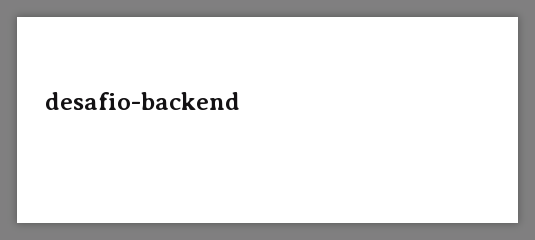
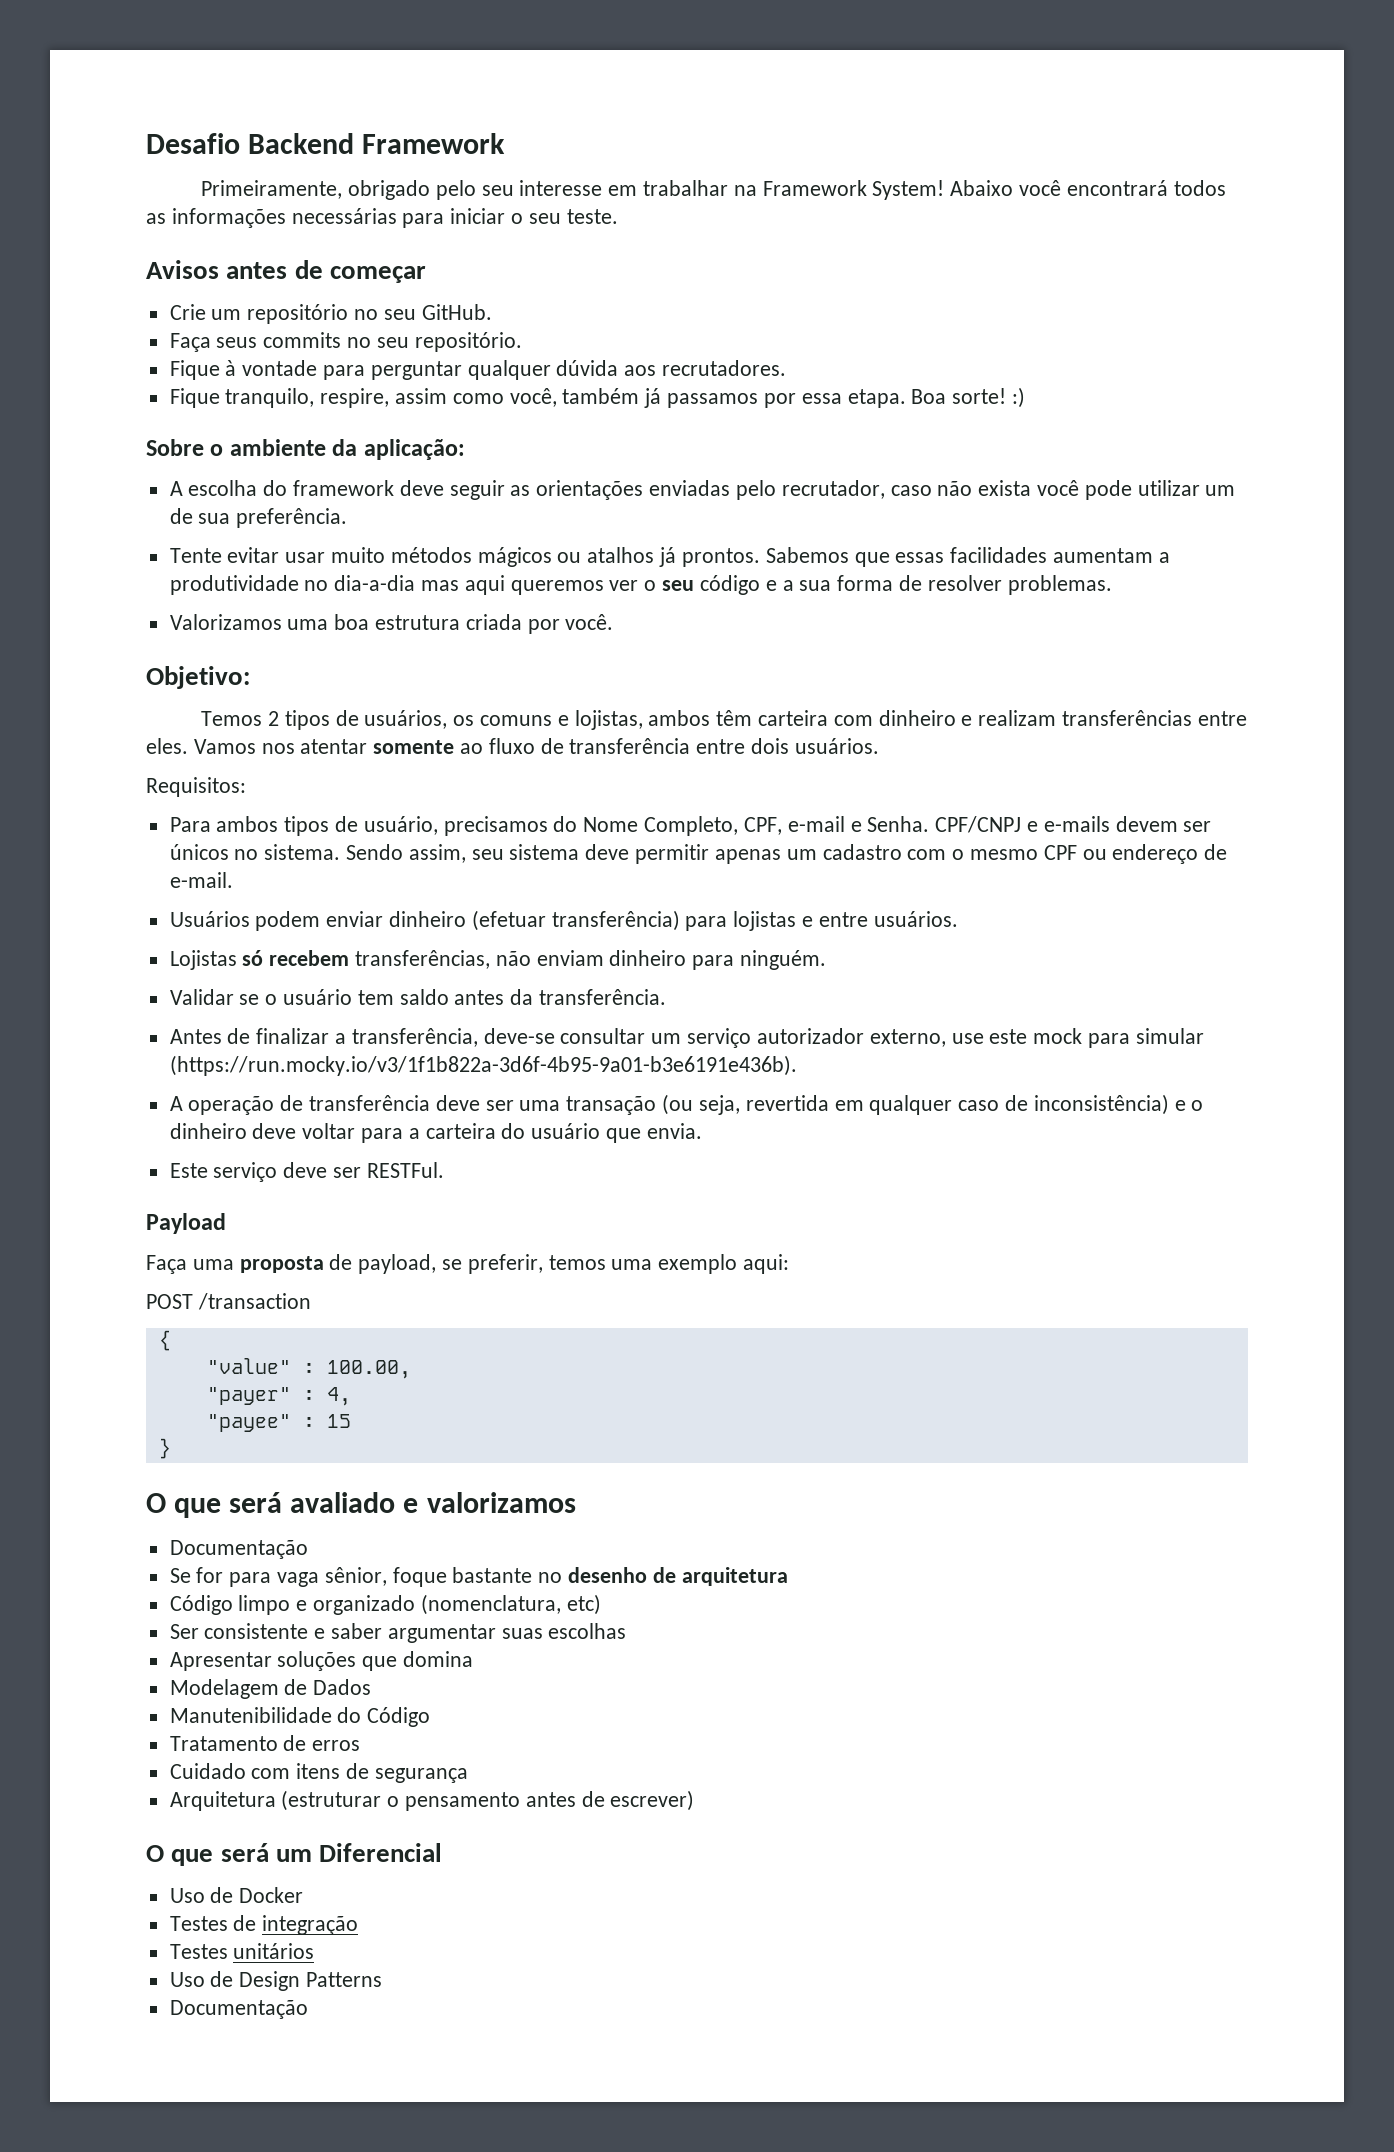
[45,92,240,110] desafio-backend -> [146,133,506,154] [201,180,1226,200] [146,208,618,228] [146,260,426,283] [169,304,492,324] [169,332,522,352] [169,360,787,380] [169,387,1025,408] [146,439,465,460] [169,480,1236,500] [169,508,348,528] [169,547,1170,567] [169,575,1112,595] [169,614,614,634] [146,666,250,689] [201,710,1247,730] [146,738,879,754] [146,777,246,797] [169,816,1212,836] [169,844,1228,864] [169,872,233,888] [169,910,958,931] [169,950,827,970] [169,989,667,1005] [169,1028,1204,1048] [169,1055,797,1076] [169,1094,1204,1115] [169,1123,702,1143] [169,1162,444,1182] [146,1213,226,1234] [146,1254,790,1274] [146,1293,311,1310] [158,1330,171,1351] [206,1358,411,1379] [206,1387,351,1406] [206,1414,351,1432] [158,1438,171,1459] [146,1492,576,1518] [169,1540,308,1559] [169,1567,788,1587] [169,1594,601,1615] [169,1623,627,1643] [169,1651,474,1671] [169,1679,372,1699] [169,1707,431,1727] [169,1735,361,1751] [169,1763,468,1783] [169,1790,695,1811] [146,1843,443,1866] [169,1887,304,1903] [169,1915,359,1935] [169,1943,315,1959] [169,1971,383,1991] [169,2000,308,2019] Desafio Backend Framework // Primeiramente, obrigado pelo seu interesse em trabalhar na Framework System! Abaixo você encontrará todos as informações necessárias para iniciar o seu teste. // Avisos antes de começar // Crie um repositório no seu GitHub. // Faça seus commits no seu repositório. // Fique à vontade para perguntar qualquer dúvida aos recrutadores. // Fique tranquilo, respire, assim como você, também já passamos por essa etapa. Boa sorte! :) // Sobre o ambiente da aplicação: // A escolha do framework deve seguir as orientações enviadas pelo recrutador, caso não exista você pode utilizar um de sua preferência. // Tente evitar usar muito métodos mágicos ou atalhos já prontos. Sabemos que essas facilidades aumentam a produtividade no dia-a-dia mas aqui queremos ver o seu código e a sua forma de resolver problemas. // Valorizamos uma boa estrutura criada por você. // Objetivo: // Temos 2 tipos de usuários, os comuns e lojistas, ambos têm carteira com dinheiro e realizam transferências entre eles. Vamos nos atentar somente ao fluxo de transferência entre dois usuários. // Requisitos: // Para ambos tipos de usuário, precisamos do Nome Completo, CPF, e-mail e Senha. CPF/CNPJ e e-mails devem ser únicos no sistema. Sendo assim, seu sistema deve permitir apenas um cadastro com o mesmo CPF ou endereço de e-mail. // Usuários podem enviar dinheiro (efetuar transferência) para lojistas e entre usuários. // Lojistas só recebem transferências, não enviam dinheiro para ninguém. // Validar se o usuário tem saldo antes da transferência. // Antes de finalizar a transferência, deve-se consultar um serviço autorizador externo, use este mock para simular (https://run.mocky.io/v3/1f1b822a-3d6f-4b95-9a01-b3e6191e436b). // A operação de transferência deve ser uma transação (ou seja, revertida em qualquer caso de inconsistência) e o dinheiro deve voltar para a carteira do usuário que envia. // Este serviço deve ser RESTFul. // Payload // Faça uma proposta de payload, se preferir, temos uma exemplo aqui: // POST /transaction // { // "value" : 100.00, // "payer" : 4, // "payee" : 15 // } // O que será avaliado e valorizamos // Documentação // Se for para vaga sênior, foque bastante no desenho de arquitetura // Código limpo e organizado (nomenclatura, etc) // Ser consistente e saber argumentar suas escolhas // Apresentar soluções que domina // Modelagem de Dados // Manutenibilidade do Código // Tratamento de erros // Cuidado com itens de segurança // Arquitetura (estruturar o pensamento antes de escrever) // O que será um Diferencial // Uso de Docker // Testes de integração // Testes unitários // Uso de Design Patterns // Documentação

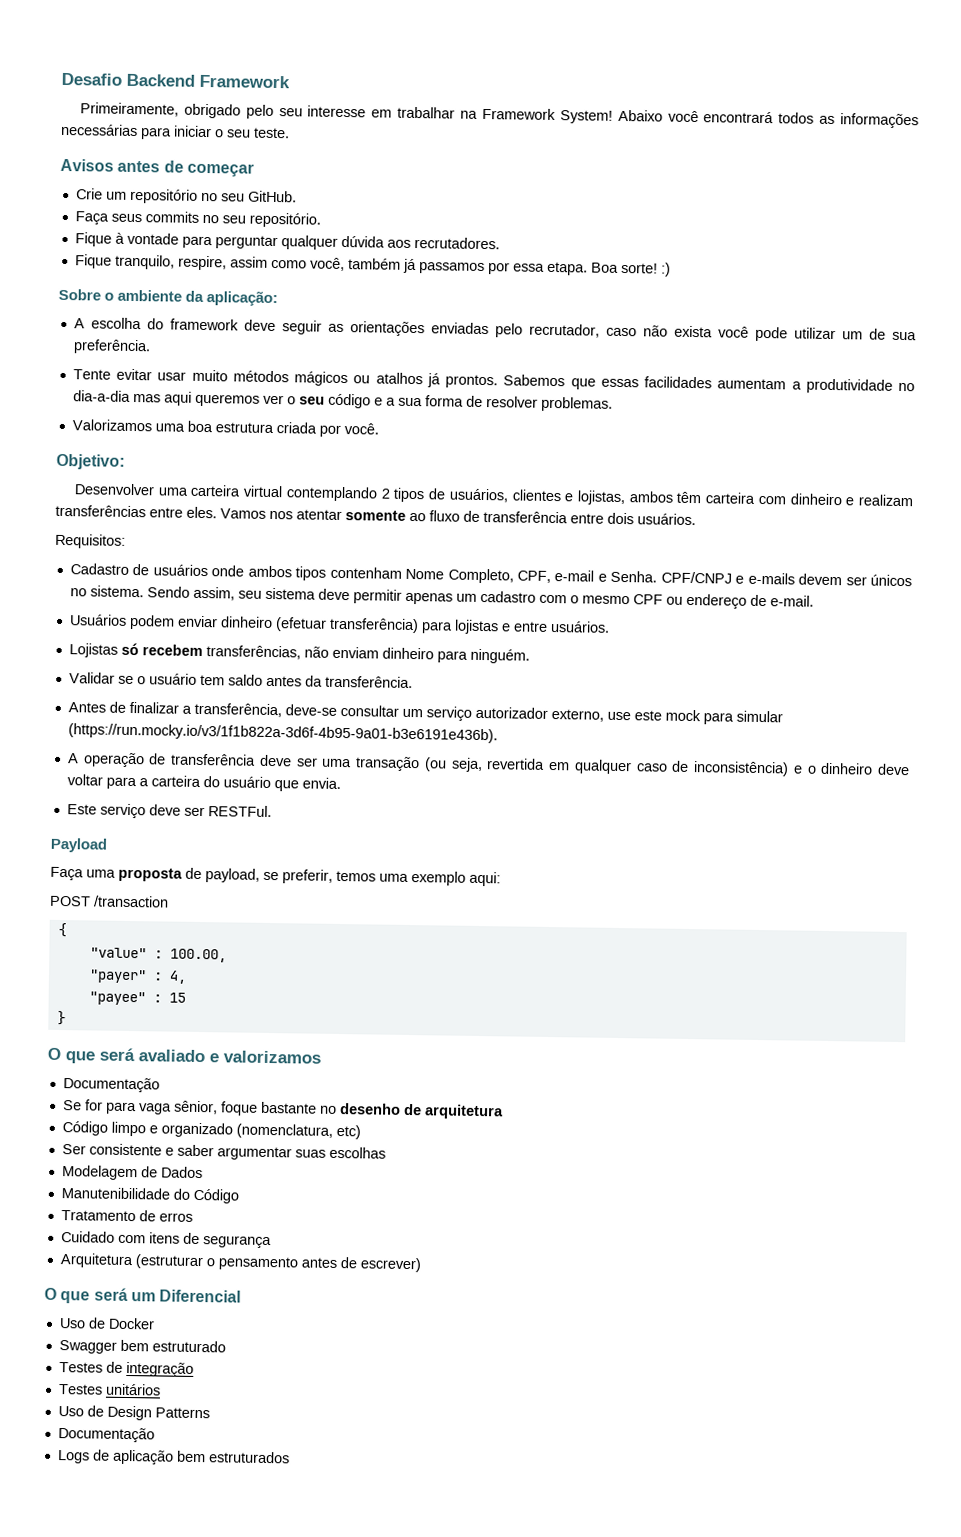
[201,711,263,726] Temos -> [74,483,378,502] Desenvolver uma carteira virtual contemplando
[453,715,552,726] os comuns -> [511,489,561,502] clientes
[169,816,578,836] Para ambos tipos de usuário, precisamos do -> [69,563,402,581] Cadastro de usuários onde ambos tipos contenham
[169,1651,474,1671] // Apresentar soluções que domina -> (386, 1152) none
(304, 1895) none -> [58,1339,226,1354] // Swagger bem estruturado
(308, 2009) none -> [57,1449,290,1465] // Logs de aplicação bem estruturados

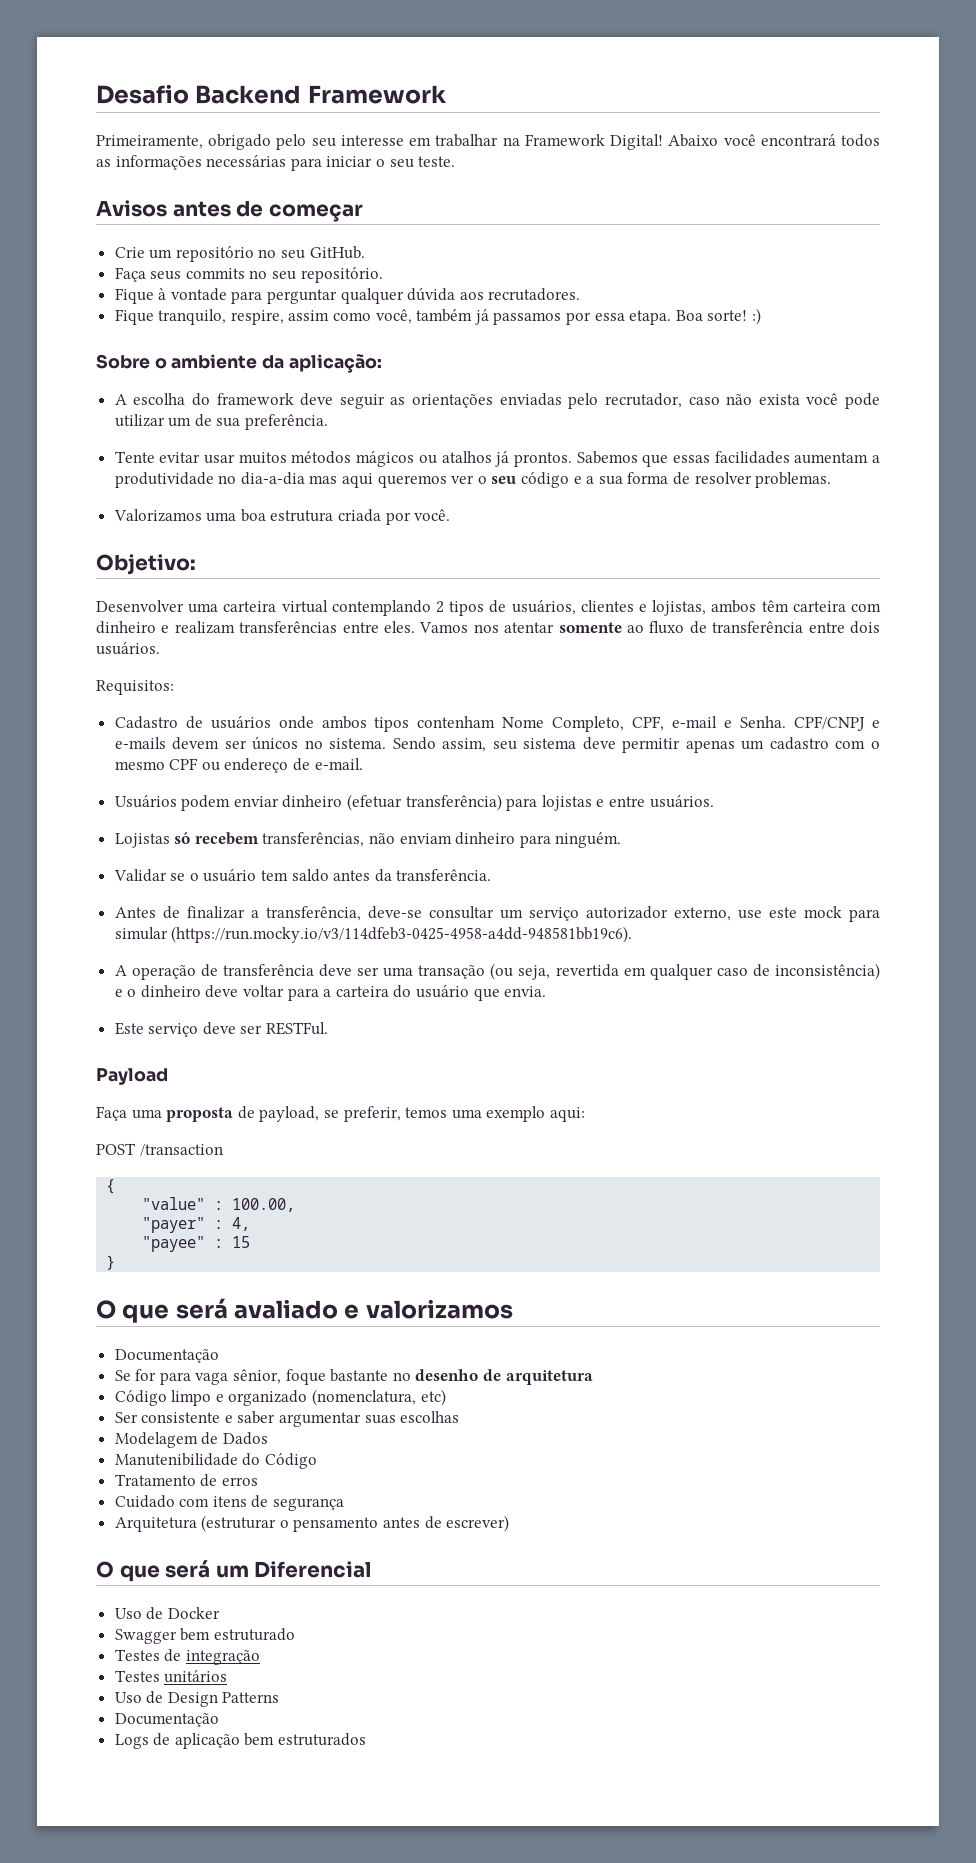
[559,110,613,124] System! -> [610,134,664,150] Digital!
[191,369,228,382] muito -> [238,452,287,464] muitos
[67,723,498,744] (https://run.mocky.io/v3/1f1b822a-3d6f-4b95-9a01-b3e6191e436b). -> [171,926,633,943] (https://run.mocky.io/v3/114dfeb3-0425-4958-a4dd-948581bb19c6).

